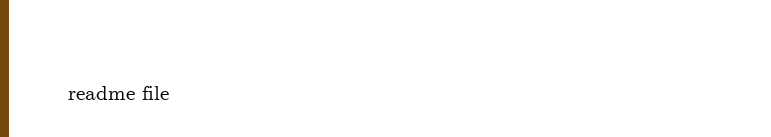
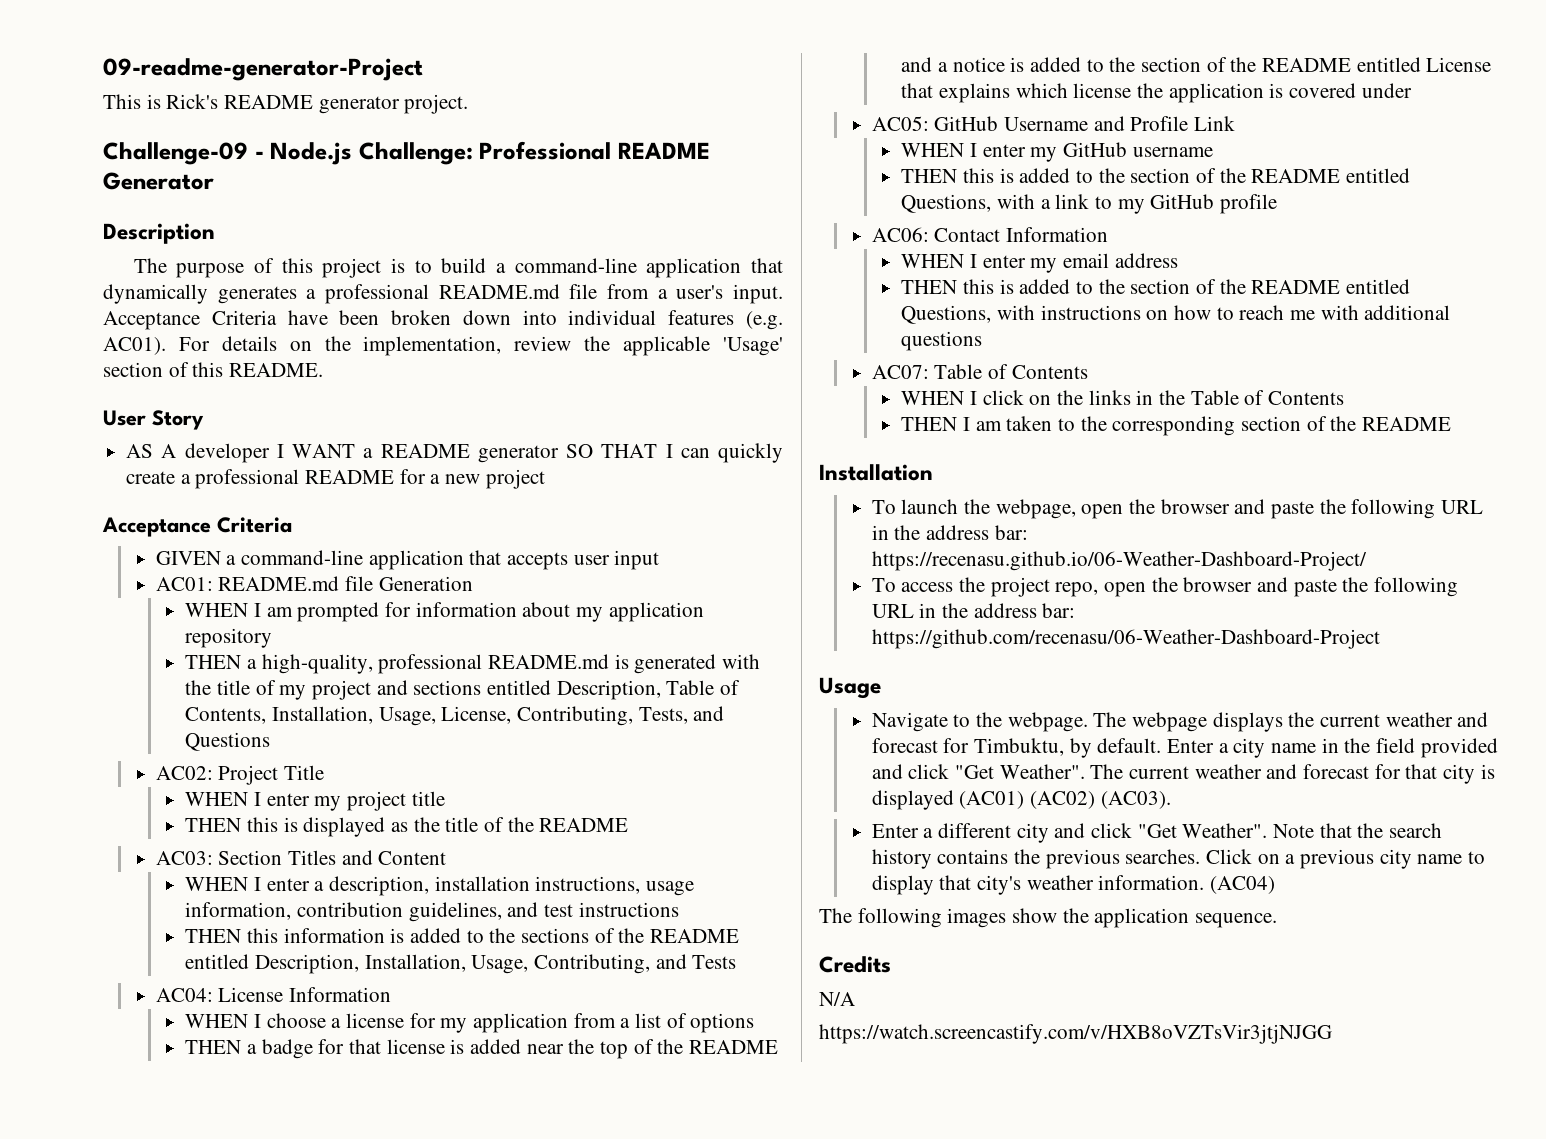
[68,86,169,100] readme file -> [103,58,423,81] [103,94,469,114] [103,141,711,165] [103,172,214,190] [103,223,215,244] [133,258,783,278] [103,284,783,304] [103,310,783,330] [103,336,784,356] [103,362,324,377] [103,410,204,430] [126,443,784,463] [126,469,545,489] [102,517,292,537] [155,550,660,570] [155,576,473,591] [185,602,704,622] [185,628,273,648] [185,654,761,674] [185,680,741,700] [185,706,725,726] [185,732,271,751] [155,765,325,785] [185,791,445,811] [185,817,629,837] [155,850,447,865] [185,876,695,896] [185,902,679,922] [185,928,740,943] [185,954,737,974] [155,987,392,1002] [185,1013,755,1033] [185,1039,779,1059] [901,57,1492,72] [901,83,1412,103] [871,116,1236,131] [901,142,1213,162] [901,168,1411,183] [901,194,1278,214] [871,227,1109,242] [901,253,1178,273] [901,279,1411,294] [901,305,1451,324] [901,331,983,351] [871,364,1088,379] [901,390,1345,405] [901,416,1452,436] [819,464,933,481] [871,499,1484,519] [871,525,1028,540] [871,551,1367,571] [871,577,1459,597] [871,603,1076,618] [871,629,1380,649] [819,677,881,699] [871,712,1489,732] [871,738,1498,758] [871,764,1495,784] [871,790,1171,810] [871,823,1443,843] [871,849,1486,869] [871,875,1276,895] [819,908,1278,928] [819,956,891,973] [819,992,855,1006] [819,1024,1332,1044] 09-readme-generator-Project // This is Rick's README generator project. // Challenge-09 - Node.js Challenge: Professional README Generator // Description // The purpose of this project is to build a command-line application that dynamically generates a professional README.md file from a user's input. Acceptance Criteria have been broken down into individual features (e.g. AC01). For details on the implementation, review the applicable 'Usage' section of this README. // User Story // AS A developer I WANT a README generator SO THAT I can quickly create a professional README for a new project // Acceptance Criteria // GIVEN a command-line application that accepts user input // AC01: README.md file Generation // WHEN I am prompted for information about my application repository // THEN a high-quality, professional README.md is generated with the title of my project and sections entitled Description, Table of Contents, Installation, Usage, License, Contributing, Tests, and Questions // AC02: Project Title // WHEN I enter my project title // THEN this is displayed as the title of the README // AC03: Section Titles and Content // WHEN I enter a description, installation instructions, usage information, contribution guidelines, and test instructions // THEN this information is added to the sections of the README entitled Description, Installation, Usage, Contributing, and Tests // AC04: License Information // WHEN I choose a license for my application from a list of options // THEN a badge for that license is added near the top of the README and a notice is added to the section of the README entitled License that explains which license the application is covered under // AC05: GitHub Username and Profile Link // WHEN I enter my GitHub username // THEN this is added to the section of the README entitled Questions, with a link to my GitHub profile // AC06: Contact Information // WHEN I enter my email address // THEN this is added to the section of the README entitled Questions, with instructions on how to reach me with additional questions // AC07: Table of Contents // WHEN I click on the links in the Table of Contents // THEN I am taken to the corresponding section of the README // Installation // To launch the webpage, open the browser and paste the following URL in the address bar: https://recenasu.github.io/06-Weather-Dashboard-Project/ // To access the project repo, open the browser and paste the following URL in the address bar: https://github.com/recenasu/06-Weather-Dashboard-Project // Usage // Navigate to the webpage. The webpage displays the current weather and forecast for Timbuktu, by default. Enter a city name in the field provided and click "Get Weather". The current weather and forecast for that city is displayed (AC01) (AC02) (AC03). // Enter a different city and click "Get Weather". Note that the search history contains the previous searches. Click on a previous city name to display that city's weather information. (AC04) // The following images show the application sequence. // Credits // N/A // https://watch.screencastify.com/v/HXB8oVZTsVir3jtjNJGG

